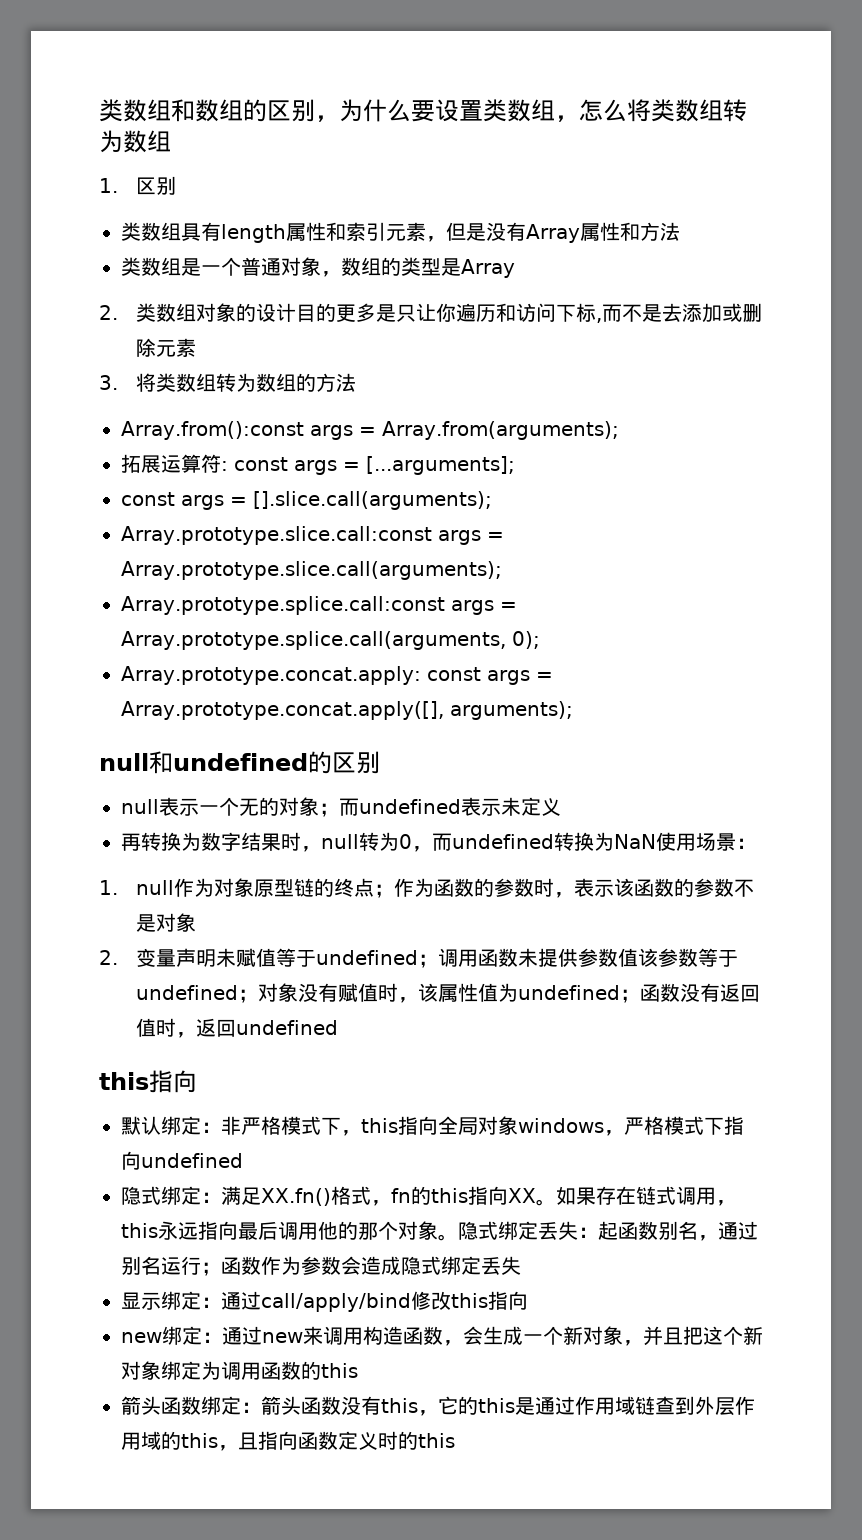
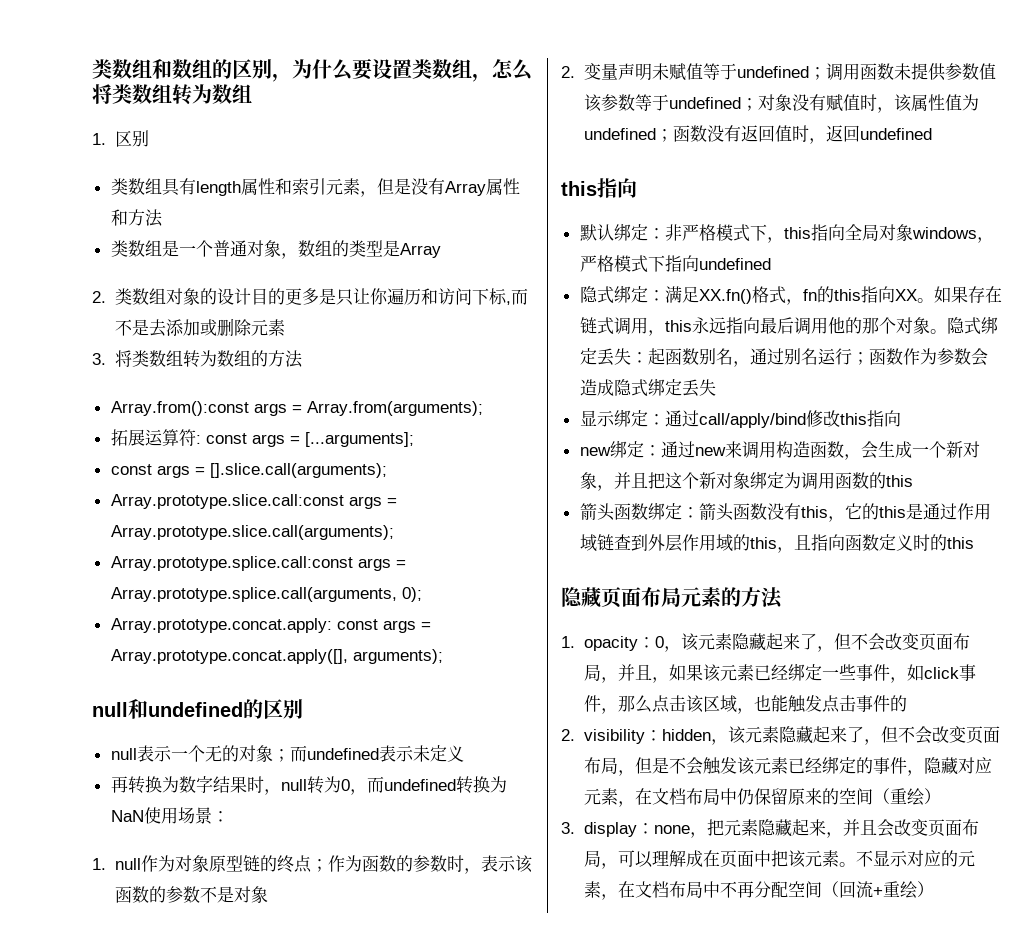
(455, 1440) none -> [561,587,783,609] [561,633,970,652] [583,663,976,683] [583,695,907,714] [561,726,1000,745] [583,756,992,776] [583,788,941,807] [561,819,979,838] [583,850,975,869] [583,881,934,900] // 隐藏页面布局元素的方法 // 1. opacity：0，该元素隐藏起来了，但不会改变页面布局，并且，如果该元素已经绑定一些事件，如click事件，那么点击该区域，也能触发点击事件的 // 2. visibility：hidden，该元素隐藏起来了，但不会改变页面布局，但是不会触发该元素已经绑定的事件，隐藏对应元素，在文档布局中仍保留原来的空间（重绘） // 3. display：none，把元素隐藏起来，并且会改变页面布局，可以理解成在页面中把该元素。不显示对应的元素，在文档布局中不再分配空间（回流+重绘）

